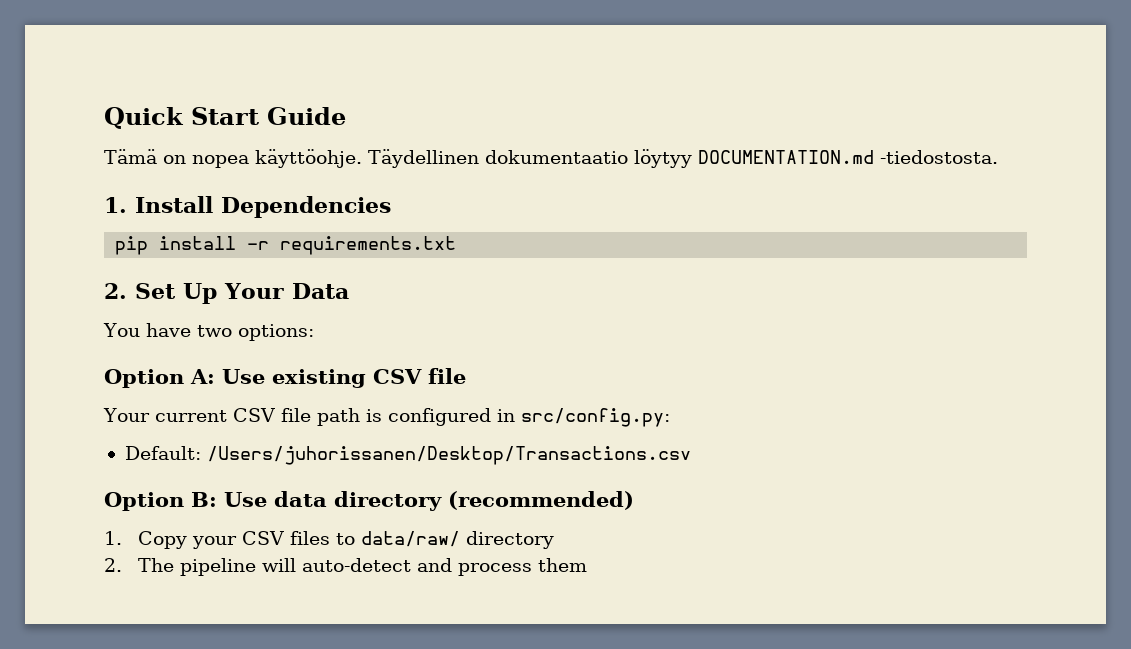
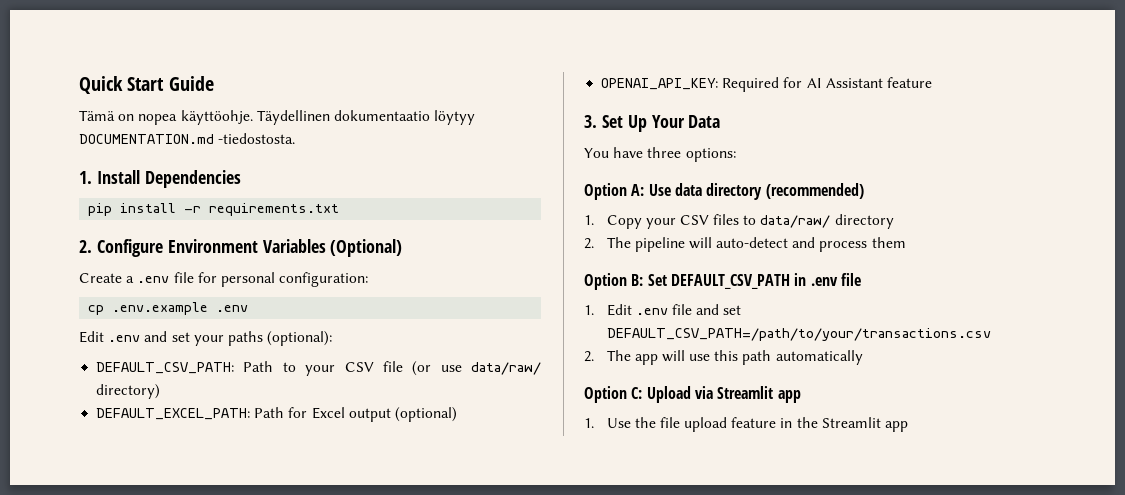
(127, 291) none -> [96,239,403,257] [79,272,369,287] [88,302,249,315] [79,331,333,346] [96,361,541,376] [96,384,161,399] [96,407,457,422] [601,77,932,92] [584,115,597,128] Configure Environment Variables (Optional) // Create a .env file for personal configuration: // cp .env.example .env // Edit .env and set your paths (optional): // DEFAULT_CSV_PATH: Path to your CSV file (or use data/raw/ directory) // DEFAULT_EXCEL_PATH: Path for Excel output (optional) // OPENAI_API_KEY: Required for AI Assistant feature // 3.
[196,325,232,337] two -> [647,147,682,158] three
[272,368,466,388] [103,408,670,427] [124,446,691,465] [104,492,267,511] existing CSV file // Your current CSV file path is configured in src/config.py: // Default: /Users/juhorissanen/Desktop/Transactions.csv // Option B: Use -> (671, 190) none
(587, 565) none -> [584,273,861,290] [584,304,742,316] [606,328,991,341] [584,350,863,365] [584,386,801,403] [584,417,908,432] // Option B: Set DEFAULT_CSV_PATH in .env file // 1. Edit .env file and set DEFAULT_CSV_PATH=/path/to/your/transactions.csv // 2. The app will use this path automatically // Option C: Upload via Streamlit app // 1. Use the file upload feature in the Streamlit app

